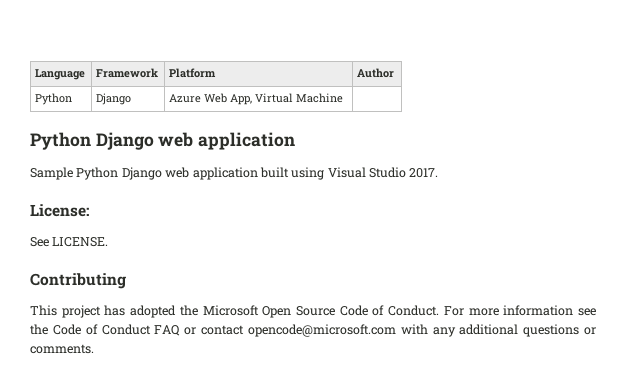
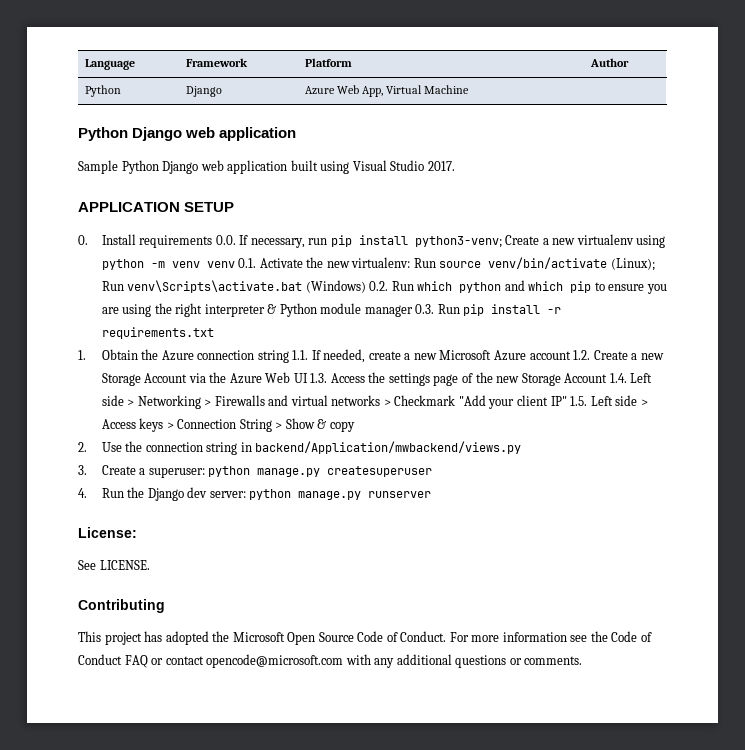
(439, 173) none -> [78,202,235,212] [78,234,666,248] [101,257,655,271] [101,280,667,294] [101,303,562,317] [101,327,214,339] [78,349,664,363] [101,372,653,386] [101,395,648,409] [101,418,355,432] [78,441,522,455] [78,465,433,478] [78,487,432,501] // APPLICATION SETUP // 0. Install requirements 0.0. If necessary, run pip install python3-venv; Create a new virtualenv using python -m venv venv 0.1. Activate the new virtualenv: Run source venv/bin/activate (Linux); Run venv\Scripts\activate.bat (Windows) 0.2. Run which python and which pip to ensure you are using the right interpreter & Python module manager 0.3. Run pip install -r requirements.txt // 1. Obtain the Azure connection string 1.1. If needed, create a new Microsoft Azure account 1.2. Create a new Storage Account via the Azure Web UI 1.3. Access the settings page of the new Storage Account 1.4. Left side > Networking > Firewalls and virtual networks > Checkmark "Add your client IP" 1.5. Left side > Access keys > Connection String > Show & copy // 2. Use the connection string in backend/Application/mwbackend/views.py // 3. Create a superuser: python manage.py createsuperuser // 4. Run the Django dev server: python manage.py runserver

